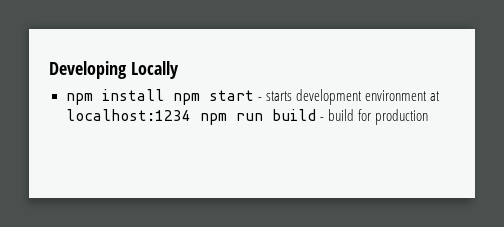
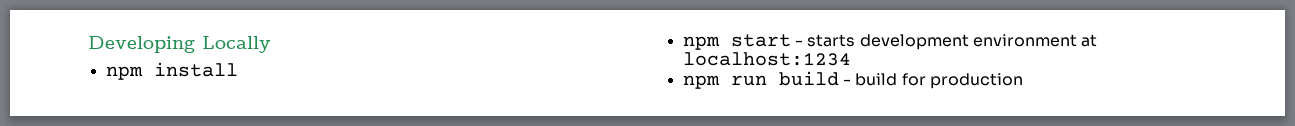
(164, 95) none -> (238, 69) //
(191, 115) none -> (851, 59) //

